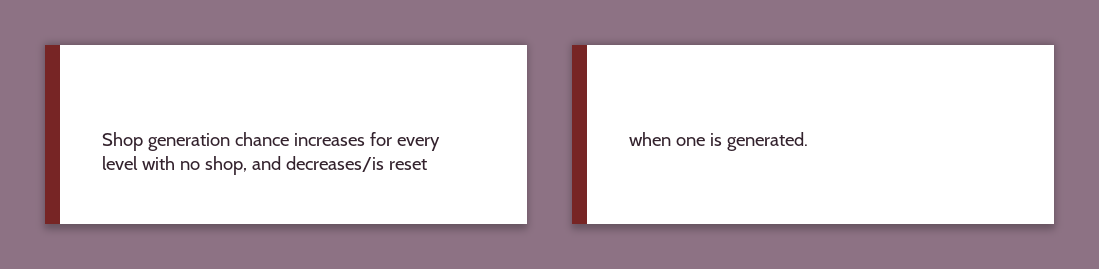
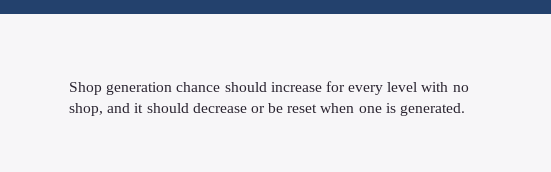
[293,133,365,146] increases -> [224,82,322,92] should increase
[285,156,384,172] decreases/is -> [134,103,284,113] it should decrease or be

